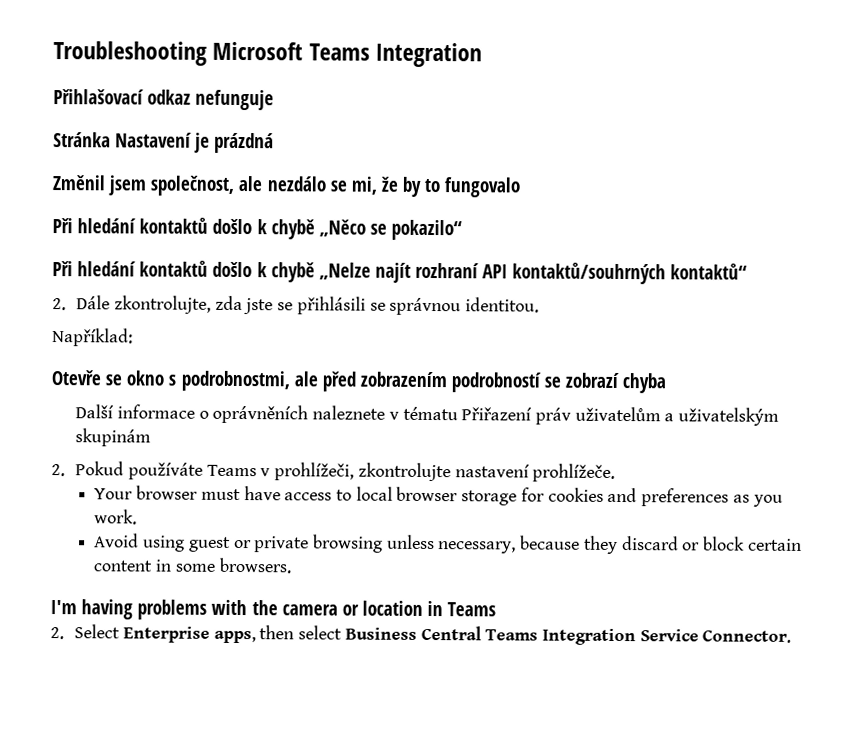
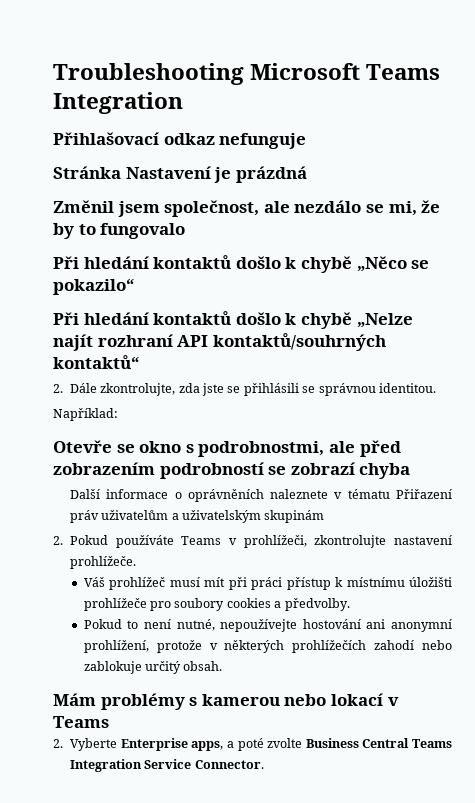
[94,485,783,507] [94,509,138,525] [94,533,802,554] [93,557,291,574] [50,599,444,620] Your browser must have access to local browser storage for cookies and preferences as you work. // Avoid using guest or private browsing unless necessary, because they discard or block certain content in some browsers. // I'm having problems with the camera or location in -> [83,577,452,590] [83,598,350,611] [83,619,452,632] [83,640,452,653] [83,661,223,674] [53,693,399,710] Váš prohlížeč musí mít při práci přístup k místnímu úložišti prohlížeče pro soubory cookies a předvolby. // Pokud to není nutné, nepoužívejte hostování ani anonymní prohlížení, protože v některých prohlížečích zahodí nebo zablokuje určitý obsah. // Mám problémy s kamerou nebo lokací v
[74,624,121,639] Select -> [69,738,117,751] Vyberte
[259,625,343,640] then select -> [226,738,303,751] a poté zvolte

